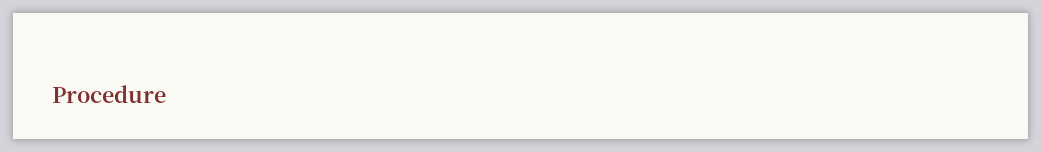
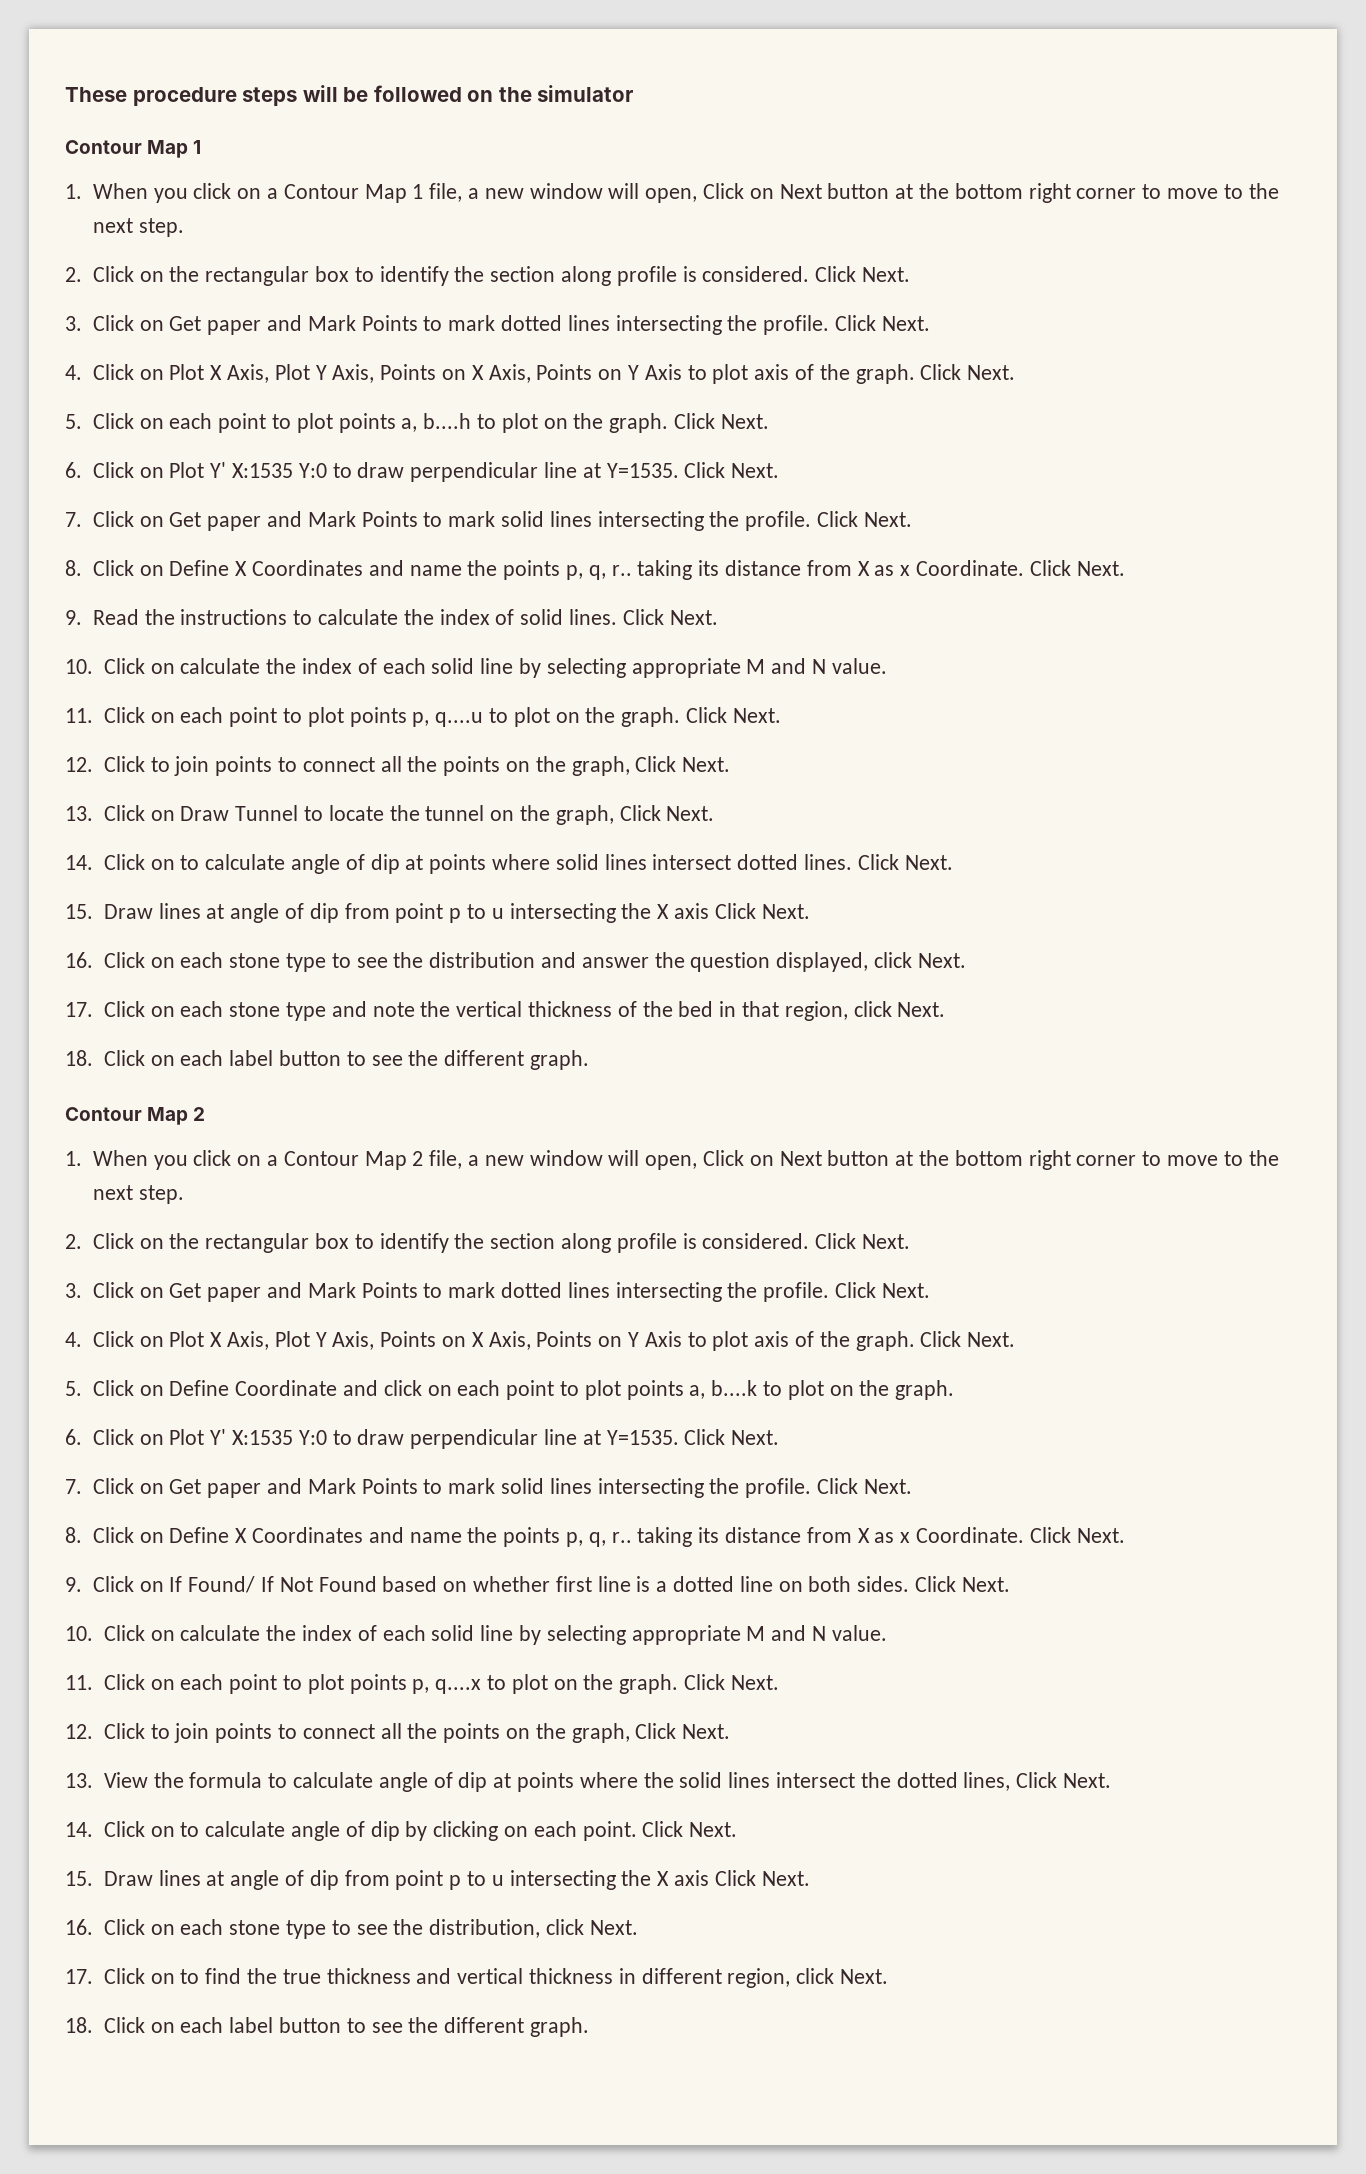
[52,85,166,103] Procedure -> [65,85,634,106] [65,140,202,158] [65,183,1279,203] [92,218,184,237] [65,266,911,286] [65,315,930,335] [65,364,1016,384] [65,413,769,433] [65,462,780,482] [65,511,912,531] [65,560,1125,580] [65,609,718,625] [65,658,887,678] [65,707,781,727] [65,756,731,776] [65,805,715,825] [65,854,953,874] [65,903,810,923] [65,952,966,972] [65,1001,946,1021] [65,1050,589,1070] [65,1107,206,1125] [65,1150,1279,1170] [92,1185,184,1204] [65,1233,911,1253] [65,1282,930,1302] [65,1331,1016,1351] [65,1380,955,1400] [65,1429,780,1449] [65,1478,912,1498] [65,1527,1125,1547] [65,1576,1010,1593] [65,1625,887,1645] [65,1674,779,1694] [65,1723,731,1743] [65,1772,1112,1792] [65,1821,738,1841] [65,1870,810,1890] [65,1919,638,1939] [65,1968,889,1988] [65,2017,589,2037] These procedure steps will be followed on the simulator // Contour Map 1 // 1. When you click on a Contour Map 1 file, a new window will open, Click on Next button at the bottom right corner to move to the next step. // 2. Click on the rectangular box to identify the section along profile is considered. Click Next. // 3. Click on Get paper and Mark Points to mark dotted lines intersecting the profile. Click Next. // 4. Click on Plot X Axis, Plot Y Axis, Points on X Axis, Points on Y Axis to plot axis of the graph. Click Next. // 5. Click on each point to plot points a, b....h to plot on the graph. Click Next. // 6. Click on Plot Y' X:1535 Y:0 to draw perpendicular line at Y=1535. Click Next. // 7. Click on Get paper and Mark Points to mark solid lines intersecting the profile. Click Next. // 8. Click on Define X Coordinates and name the points p, q, r.. taking its distance from X as x Coordinate. Click Next. // 9. Read the instructions to calculate the index of solid lines. Click Next. // 10. Click on calculate the index of each solid line by selecting appropriate M and N value. // 11. Click on each point to plot points p, q....u to plot on the graph. Click Next. // 12. Click to join points to connect all the points on the graph, Click Next. // 13. Click on Draw Tunnel to locate the tunnel on the graph, Click Next. // 14. Click on to calculate angle of dip at points where solid lines intersect dotted lines. Click Next. // 15. Draw lines at angle of dip from point p to u intersecting the X axis Click Next. // 16. Click on each stone type to see the distribution and answer the question displayed, click Next. // 17. Click on each stone type and note the vertical thickness of the bed in that region, click Next. // 18. Click on each label button to see the different graph. // Contour Map 2 // 1. When you click on a Contour Map 2 file, a new window will open, Click on Next button at the bottom right corner to move to the next step. // 2. Click on the rectangular box to identify the section along profile is considered. Click Next. // 3. Click on Get paper and Mark Points to mark dotted lines intersecting the profile. Click Next. // 4. Click on Plot X Axis, Plot Y Axis, Points on X Axis, Points on Y Axis to plot axis of the graph. Click Next. // 5. Click on Define Coordinate and click on each point to plot points a, b....k to plot on the graph. // 6. Click on Plot Y' X:1535 Y:0 to draw perpendicular line at Y=1535. Click Next. // 7. Click on Get paper and Mark Points to mark solid lines intersecting the profile. Click Next. // 8. Click on Define X Coordinates and name the points p, q, r.. taking its distance from X as x Coordinate. Click Next. // 9. Click on If Found/ If Not Found based on whether first line is a dotted line on both sides. Click Next. // 10. Click on calculate the index of each solid line by selecting appropriate M and N value. // 11. Click on each point to plot points p, q....x to plot on the graph. Click Next. // 12. Click to join points to connect all the points on the graph, Click Next. // 13. View the formula to calculate angle of dip at points where the solid lines intersect the dotted lines, Click Next. // 14. Click on to calculate angle of dip by clicking on each point. Click Next. // 15. Draw lines at angle of dip from point p to u intersecting the X axis Click Next. // 16. Click on each stone type to see the distribution, click Next. // 17. Click on to find the true thickness and vertical thickness in different region, click Next. // 18. Click on each label button to see the different graph.

